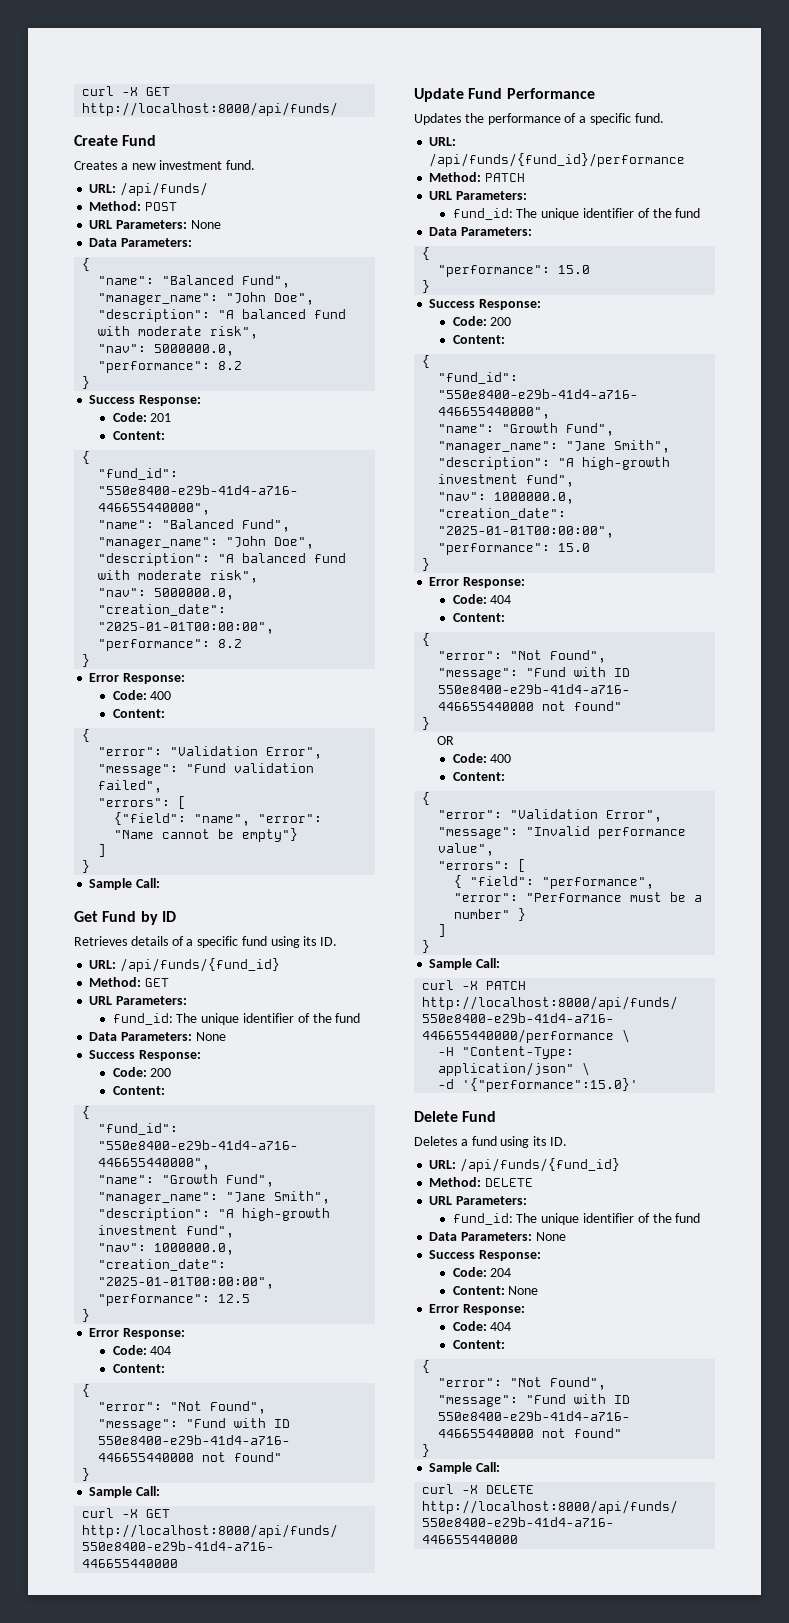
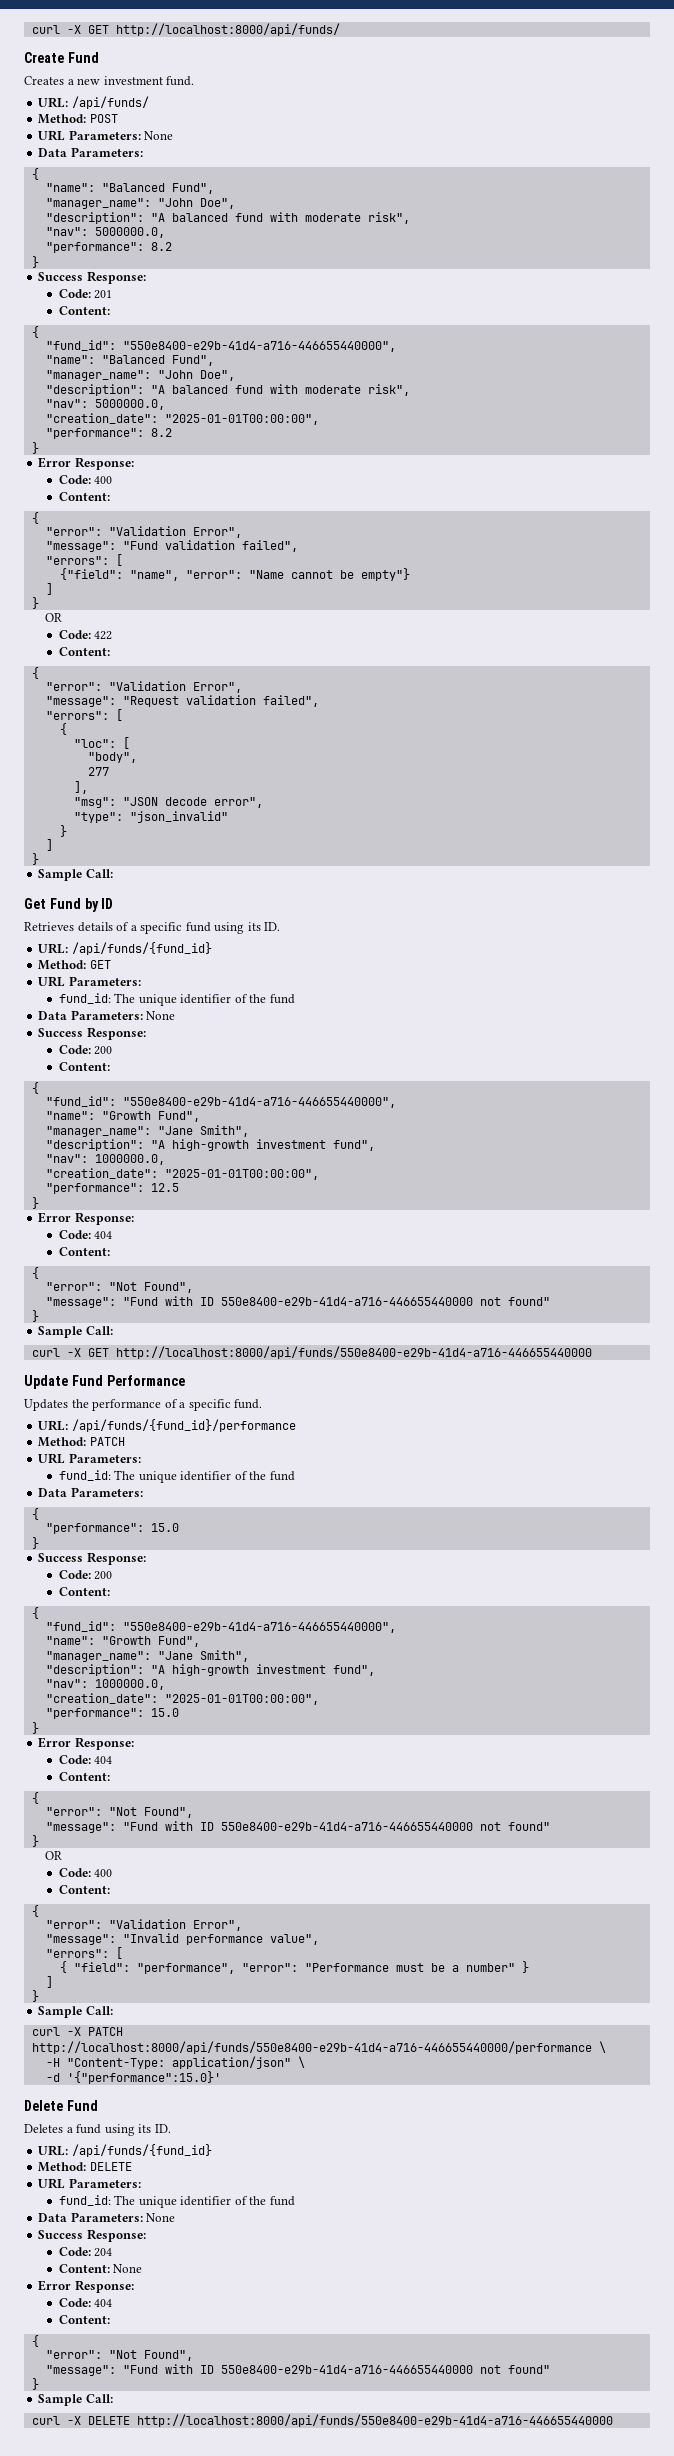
(91, 866) none -> [44,613,62,622] [58,630,113,640] [58,647,110,656] [31,667,39,679] [45,681,242,693] [45,695,319,707] [45,709,123,721] [59,723,67,735] [73,737,130,749] [87,752,137,763] [87,767,109,776] [73,781,88,794] [73,797,263,808] [73,811,228,823] [59,825,67,837] [45,839,53,851] [31,853,39,865] // OR // Code: 422 // Content: // { // "error": "Validation Error", // "message": "Request validation failed", // "errors": [ // { // "loc": [ // "body", // 277 // ], // "msg": "JSON decode error", // "type": "json_invalid" // } // ] // }

